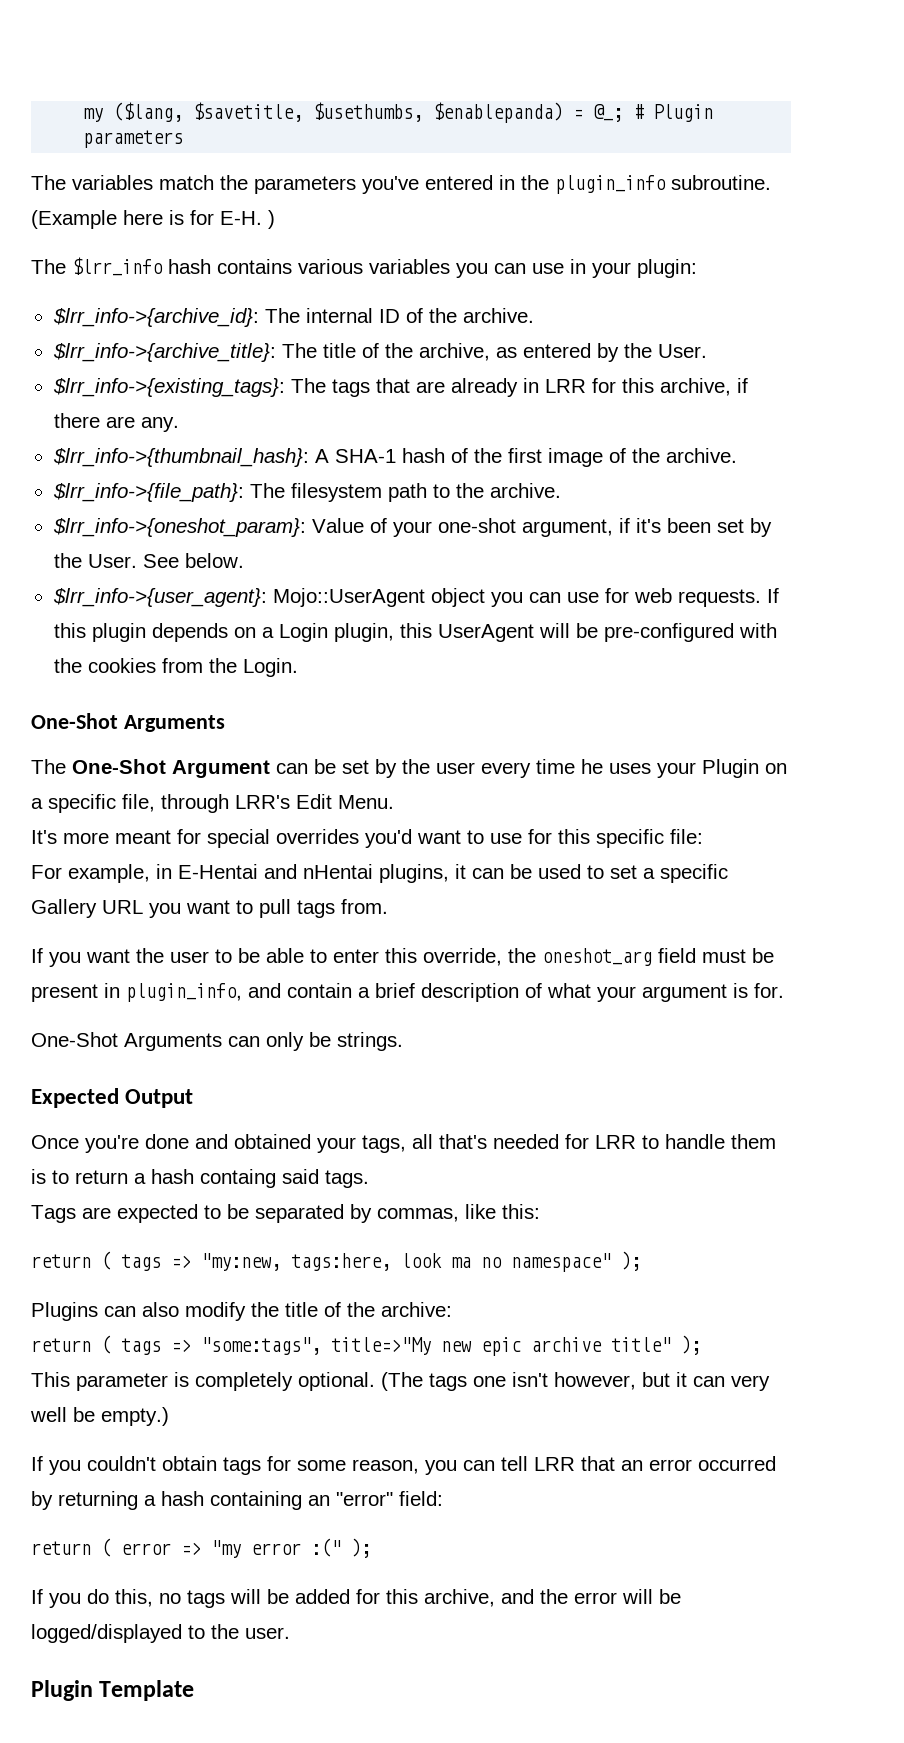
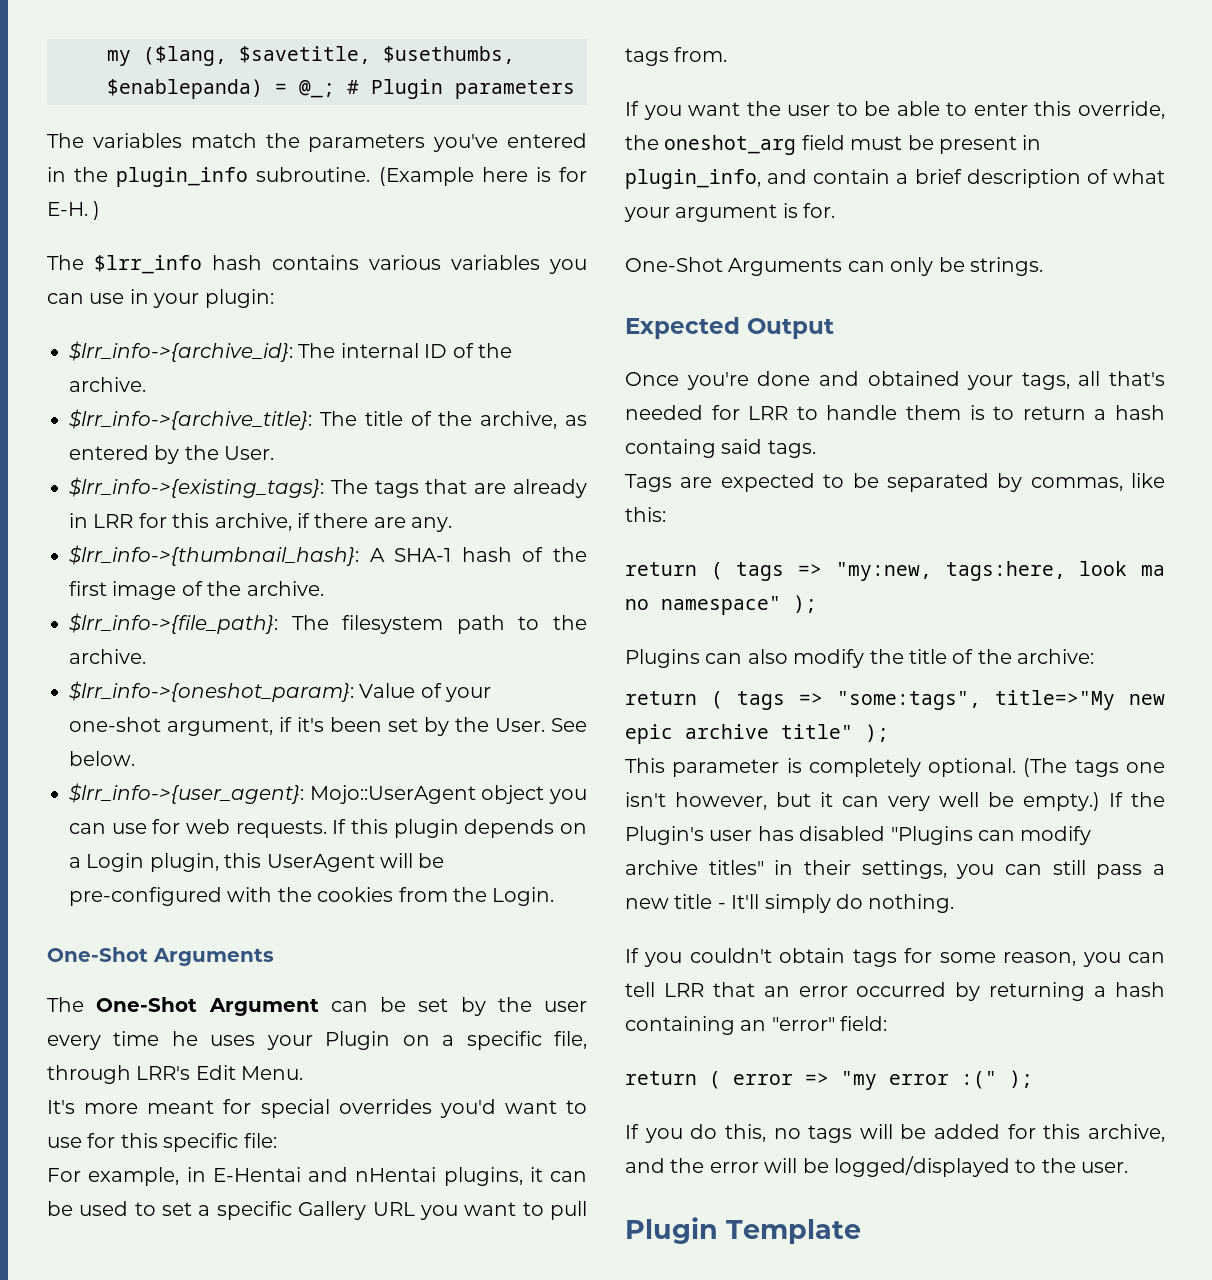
(169, 1416) none -> [1109,792,1165,807] [625,826,1092,845] [625,860,1165,879] [625,894,955,913] If the Plugin's user has disabled "Plugins can modify archive titles" in their settings, you can still pass a new title - It'll simply do nothing.

